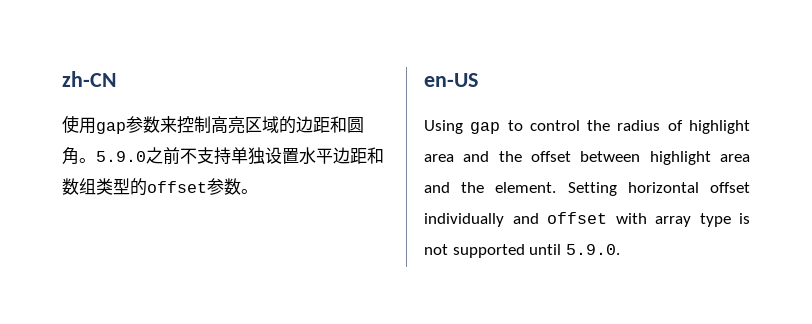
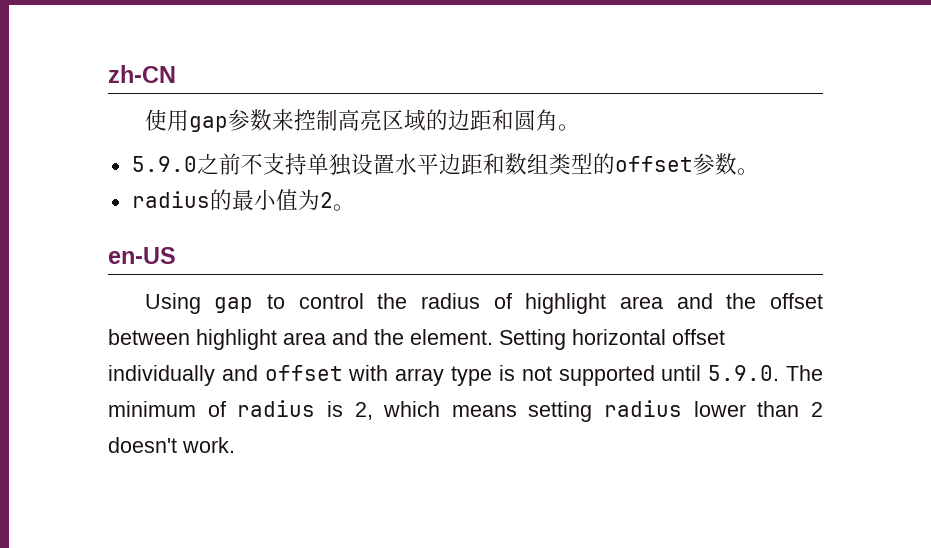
(96, 160) none -> (580, 127) //
(258, 191) none -> [131,189,355,211] // radius的最小值为2。
(620, 249) none -> [786,365,824,381] [108,400,823,422] [108,437,235,453] The minimum of radius is 2, which means setting radius lower than 2 doesn't work.

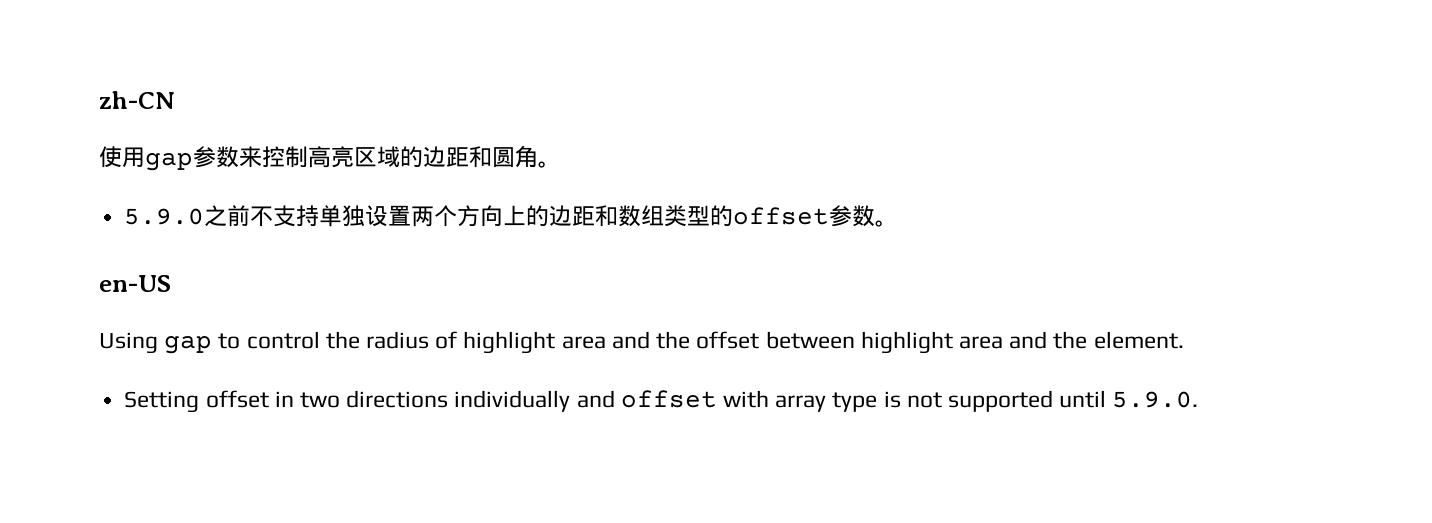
[394,153,439,175] 水平 -> [411,205,550,227] 两个方向上的
[131,189,355,211] // radius的最小值为2。 -> (899, 223) none
[499,329,725,350] Setting horizontal offset -> [124,390,449,413] // Setting offset in two directions
[786,365,824,381] [108,400,823,422] [108,437,235,453] The minimum of radius is 2, which means setting radius lower than 2 doesn't work. -> (1199, 399) none

